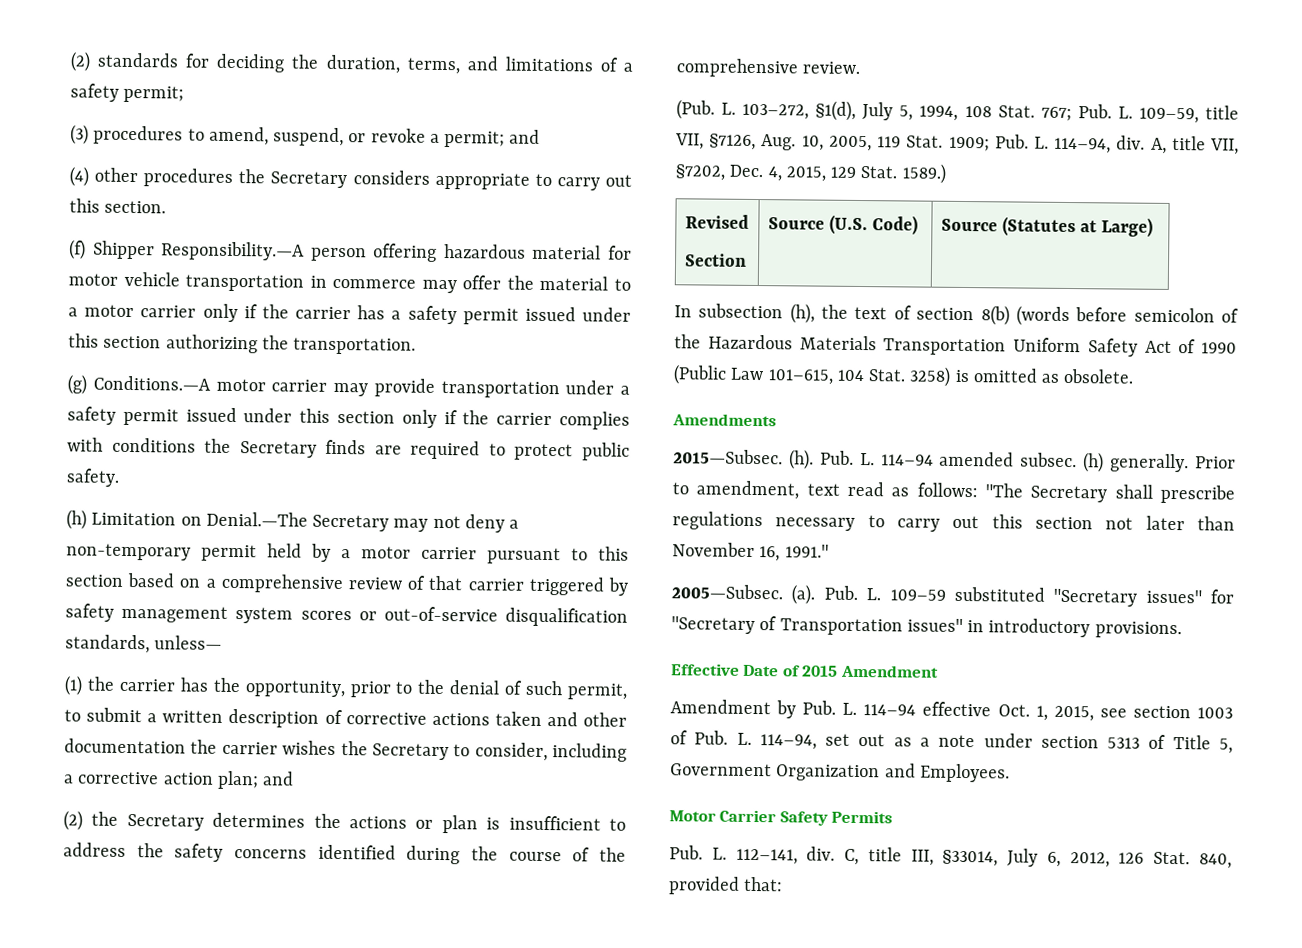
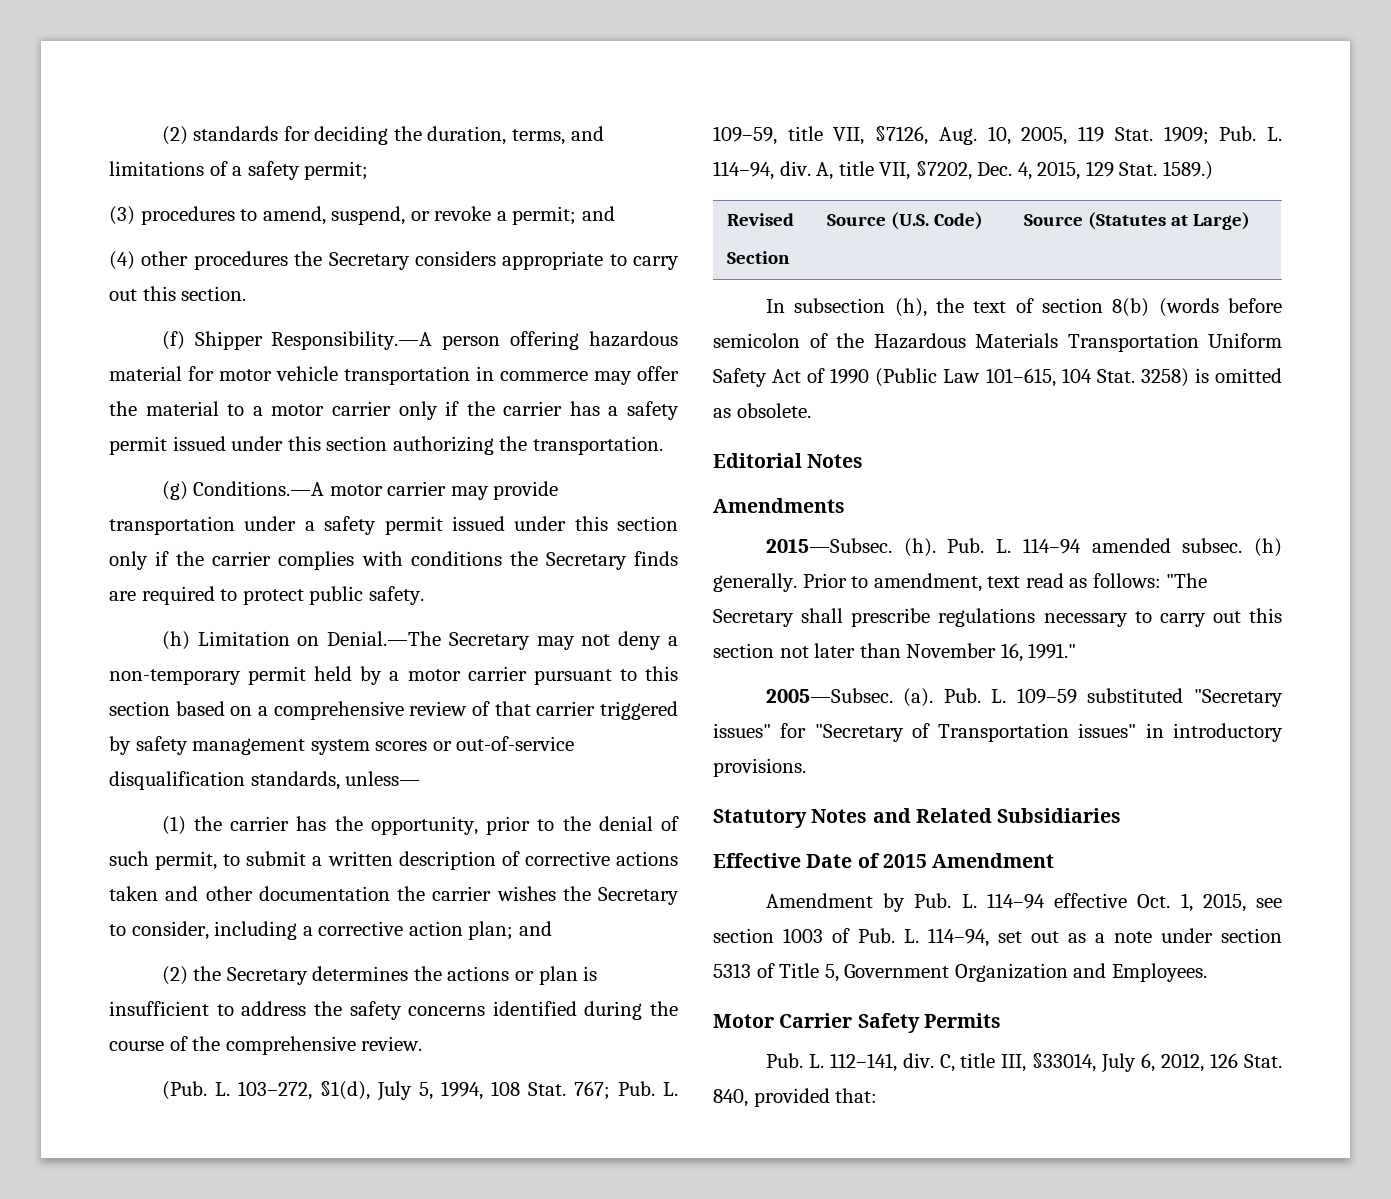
(1135, 376) none -> [713,453,864,468] // Editorial Notes
(1182, 630) none -> [713,808,1122,828] // Statutory Notes and Related Subsidiaries

